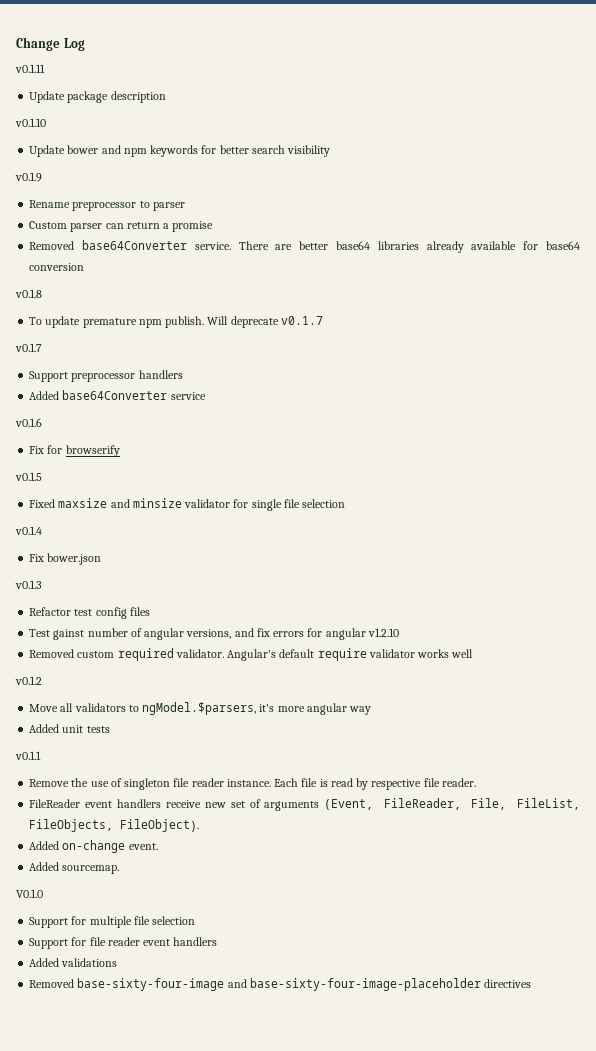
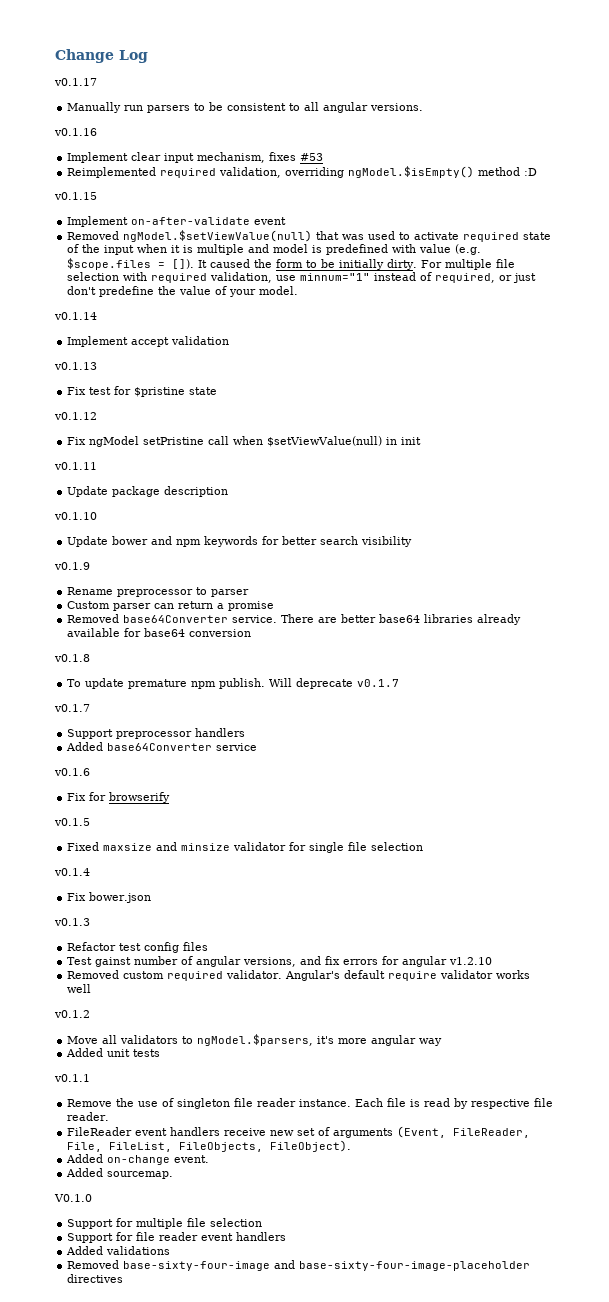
(85, 44) none -> [54,78,97,86] [67,102,424,113] [54,128,97,136] [67,152,324,163] [67,166,538,178] [54,192,97,200] [67,216,287,227] [67,230,552,242] [67,244,482,255] [67,258,516,270] [67,272,537,283] [67,286,299,297] [54,312,97,320] [67,336,230,347] [54,362,97,370] [67,386,218,397] [54,412,97,420] [67,436,422,447] // v0.1.17 // Manually run parsers to be consistent to all angular versions. // v0.1.16 // Implement clear input mechanism, fixes #53 // Reimplemented required validation, overriding ngModel.$isEmpty() method :D // v0.1.15 // Implement on-after-validate event // Removed ngModel.$setViewValue(null) that was used to activate required state of the input when it is multiple and model is predefined with value (e.g. $scope.files = []). It caused the form to be initially dirty. For multiple file selection with required validation, use minnum="1" instead of required, or just don't predefine the value of your model. // v0.1.14 // Implement accept validation // v0.1.13 // Fix test for $pristine state // v0.1.12 // Fix ngModel setPristine call when $setViewValue(null) in init

